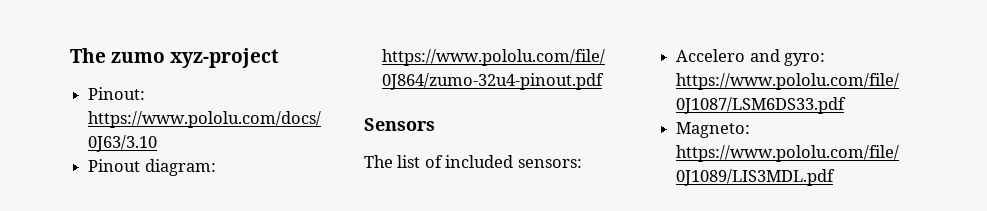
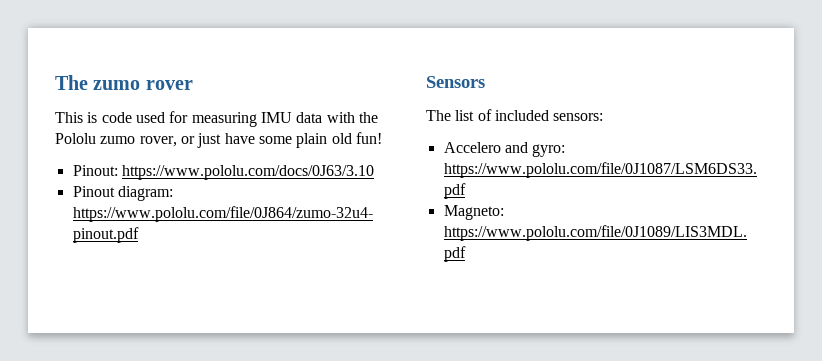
[170,48,280,68] xyz-project -> [145,80,193,90] [55,111,378,127] [55,132,382,148] rover // This is code used for measuring IMU data with the Pololu zumo rover, or just have some plain old fun!

